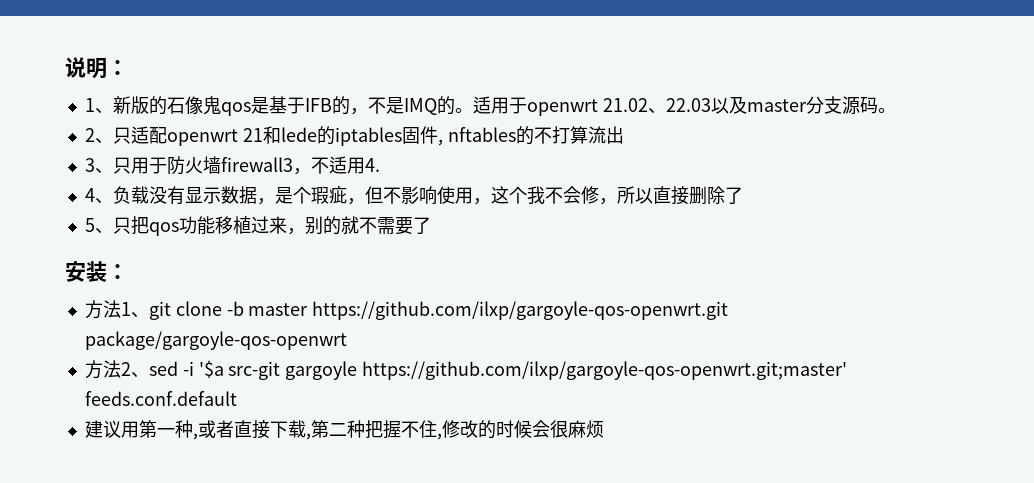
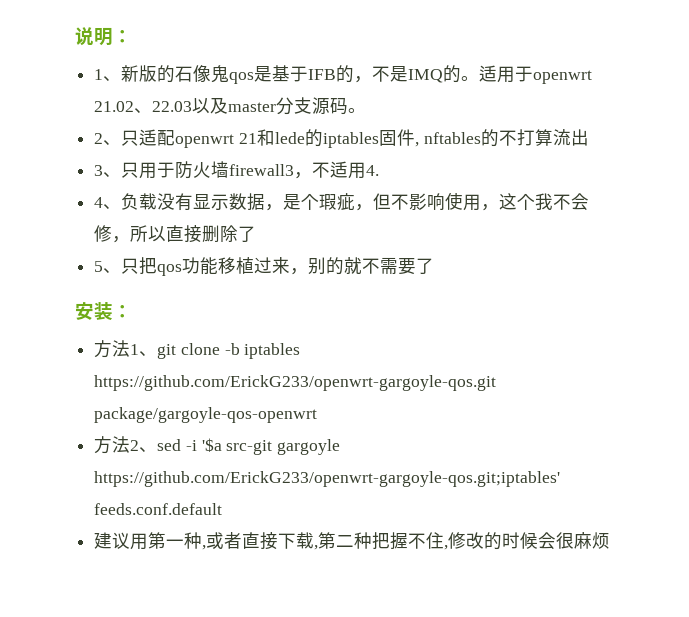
[248,301,729,320] master https://github.com/ilxp/gargoyle-qos-openwrt.git -> [244,343,301,359] [94,375,497,391] iptables https://github.com/ErickG233/openwrt-gargoyle-qos.git
[362,361,848,380] https://github.com/ilxp/gargoyle-qos-openwrt.git;master' -> [94,471,561,487] https://github.com/ErickG233/openwrt-gargoyle-qos.git;iptables'

